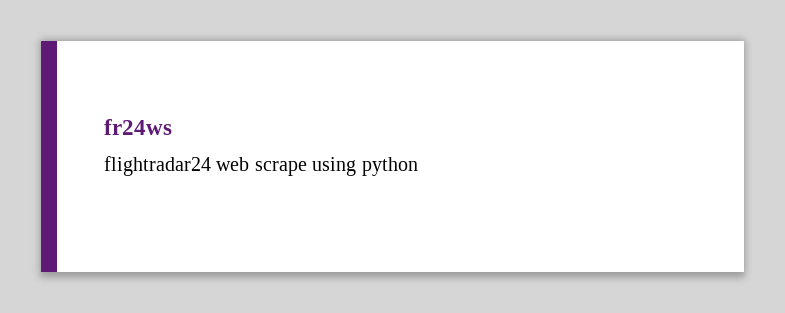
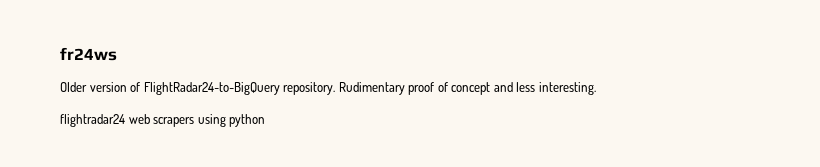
(172, 127) none -> [60,82,596,95] // Older version of FlightRadar24-to-BigQuery repository. Rudimentary proof of concept and less interesting.
[254,161,307,176] scrape -> [153,117,195,127] scrapers

